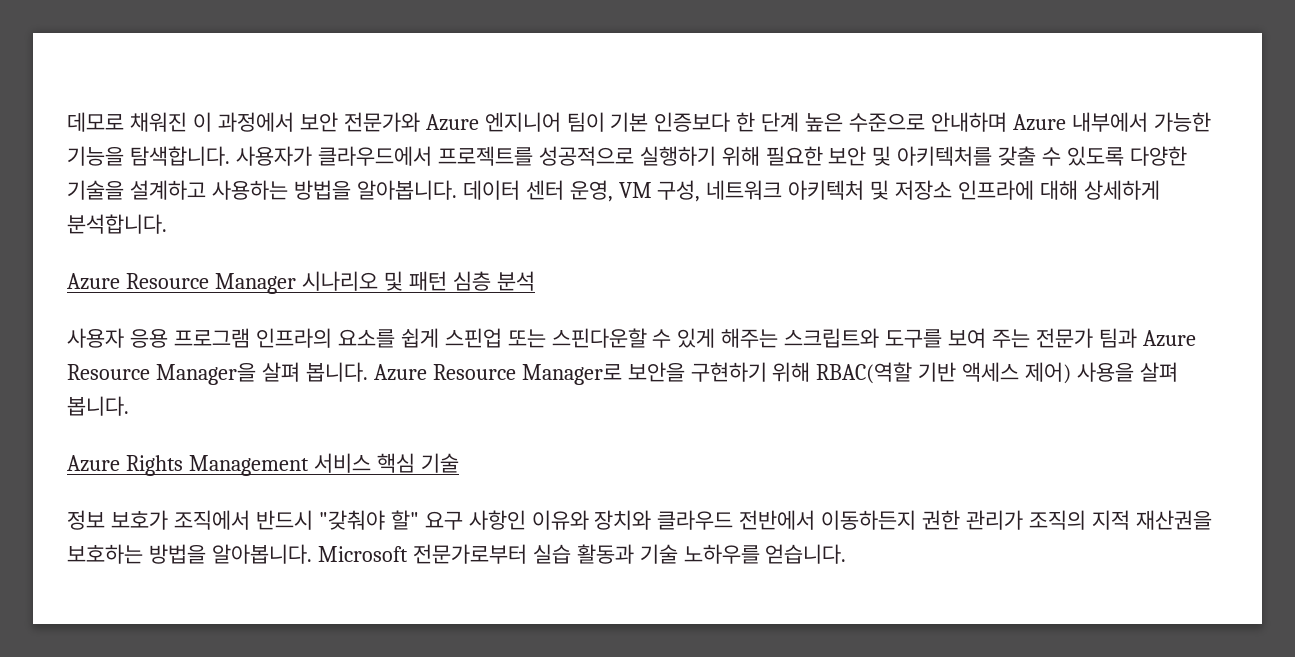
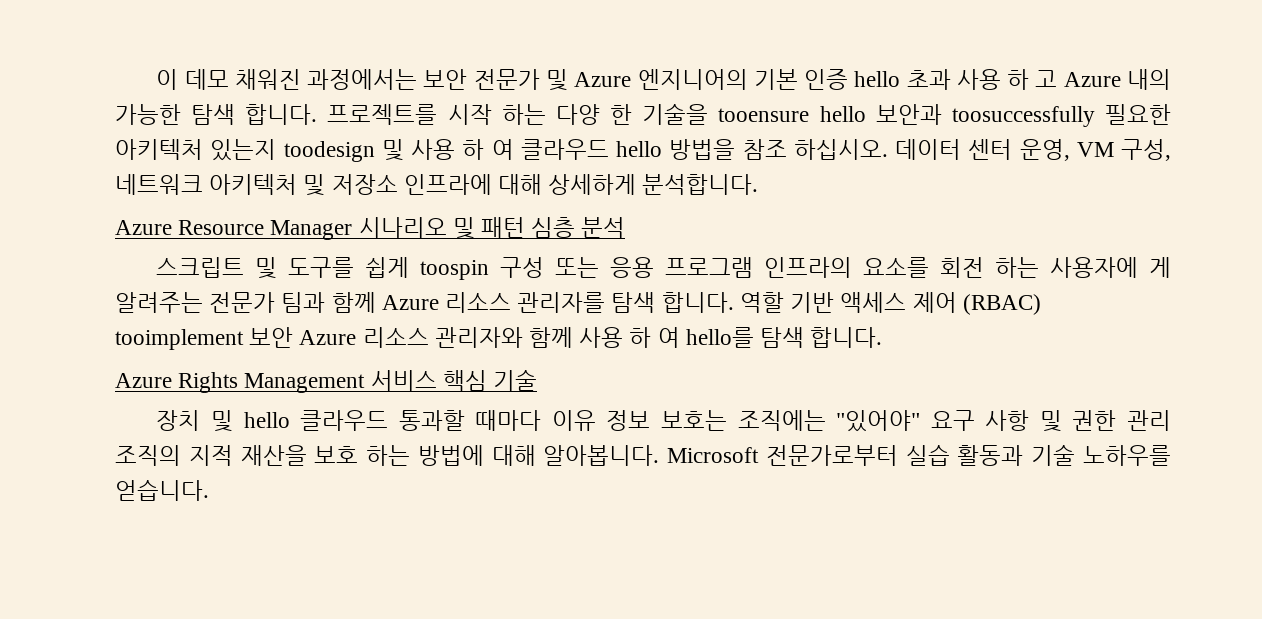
[67,112,1211,132] [67,146,1188,166] [67,180,457,200] 데모로 채워진 이 과정에서 보안 전문가와 Azure 엔지니어 팀이 기본 인증보다 한 단계 높은 수준으로 안내하며 Azure 내부에서 가능한 기능을 탐색합니다. 사용자가 클라우드에서 프로젝트를 성공적으로 실행하기 위해 필요한 보안 및 아키텍처를 갖출 수 있도록 다양한 기술을 설계하고 사용하는 방법을 알아봅니다. -> [156,69,1171,91] [115,103,1171,127] [115,139,888,162] 이 데모 채워진 과정에서는 보안 전문가 및 Azure 엔지니어의 기본 인증 hello 초과 사용 하 고 Azure 내의 가능한 탐색 합니다. 프로젝트를 시작 하는 다양 한 기술을 tooensure hello 보안과 toosuccessfully 필요한 아키텍처 있는지 toodesign 및 사용 하 여 클라우드 hello 방법을 참조 하십시오.
[67,328,1196,348] [67,362,1179,385] [67,396,129,416] 사용자 응용 프로그램 인프라의 요소를 쉽게 스핀업 또는 스핀다운할 수 있게 해주는 스크립트와 도구를 보여 주는 전문가 팀과 Azure Resource Manager을 살펴 봅니다. Azure Resource Manager로 보안을 구현하기 위해 RBAC(역할 기반 액세스 제어) 사용을 살펴 봅니다. -> [156,257,1171,280] [115,292,1041,315] [115,327,883,350] 스크립트 및 도구를 쉽게 toospin 구성 또는 응용 프로그램 인프라의 요소를 회전 하는 사용자에 게 알려주는 전문가 팀과 함께 Azure 리소스 관리자를 탐색 합니다. 역할 기반 액세스 제어 (RBAC) tooimplement 보안 Azure 리소스 관리자와 함께 사용 하 여 hello를 탐색 합니다.
[67,510,1212,530] [67,544,206,564] 정보 보호가 조직에서 반드시 "갖춰야 할" 요구 사항인 이유와 장치와 클라우드 전반에서 이동하든지 권한 관리가 조직의 지적 재산권을 보호하는 방법을 -> [156,410,1171,432] [115,445,536,466] 장치 및 hello 클라우드 통과할 때마다 이유 정보 보호는 조직에는 "있어야" 요구 사항 및 권한 관리 조직의 지적 재산을 보호 하는 방법에 대해

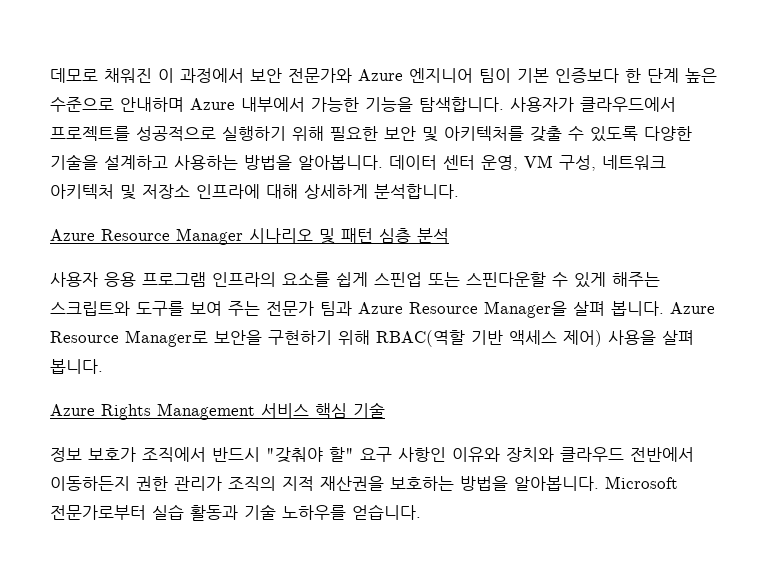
[156,69,1171,91] [115,103,1171,127] [115,139,888,162] 이 데모 채워진 과정에서는 보안 전문가 및 Azure 엔지니어의 기본 인증 hello 초과 사용 하 고 Azure 내의 가능한 탐색 합니다. 프로젝트를 시작 하는 다양 한 기술을 tooensure hello 보안과 toosuccessfully 필요한 아키텍처 있는지 toodesign 및 사용 하 여 클라우드 hello 방법을 참조 하십시오. -> [50,68,717,83] [50,97,676,112] [50,126,692,142] [50,154,383,170] 데모로 채워진 이 과정에서 보안 전문가와 Azure 엔지니어 팀이 기본 인증보다 한 단계 높은 수준으로 안내하며 Azure 내부에서 가능한 기능을 탐색합니다. 사용자가 클라우드에서 프로젝트를 성공적으로 실행하기 위해 필요한 보안 및 아키텍처를 갖출 수 있도록 다양한 기술을 설계하고 사용하는 방법을 알아봅니다.
[156,257,1171,280] [115,292,1041,315] [115,327,883,350] 스크립트 및 도구를 쉽게 toospin 구성 또는 응용 프로그램 인프라의 요소를 회전 하는 사용자에 게 알려주는 전문가 팀과 함께 Azure 리소스 관리자를 탐색 합니다. 역할 기반 액세스 제어 (RBAC) tooimplement 보안 Azure 리소스 관리자와 함께 사용 하 여 hello를 탐색 합니다. -> [50,272,660,288] [50,301,715,318] [50,330,694,347] [50,359,103,374] 사용자 응용 프로그램 인프라의 요소를 쉽게 스핀업 또는 스핀다운할 수 있게 해주는 스크립트와 도구를 보여 주는 전문가 팀과 Azure Resource Manager을 살펴 봅니다. Azure Resource Manager로 보안을 구현하기 위해 RBAC(역할 기반 액세스 제어) 사용을 살펴 봅니다.
[156,410,1171,432] [115,445,536,466] 장치 및 hello 클라우드 통과할 때마다 이유 정보 보호는 조직에는 "있어야" 요구 사항 및 권한 관리 조직의 지적 재산을 보호 하는 방법에 대해 -> [50,447,694,463] [50,476,508,491] 정보 보호가 조직에서 반드시 "갖춰야 할" 요구 사항인 이유와 장치와 클라우드 전반에서 이동하든지 권한 관리가 조직의 지적 재산권을 보호하는 방법을

